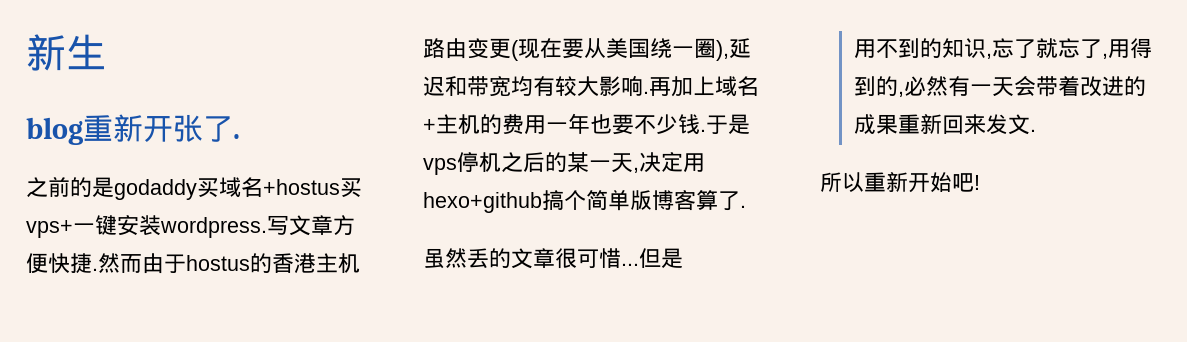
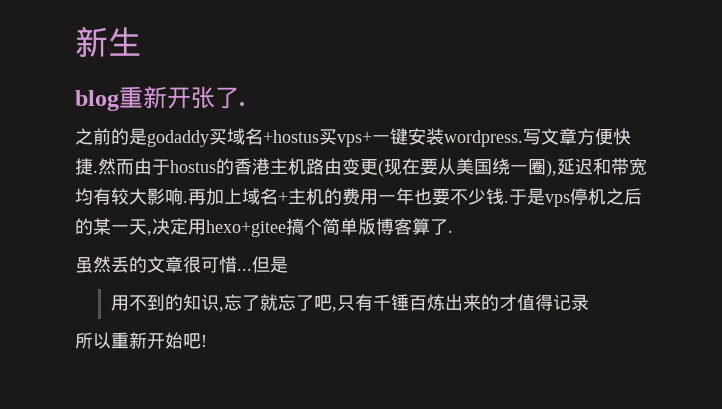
[423,192,542,213] hexo+github -> [206,220,286,237] hexo+gitee
[1101,38,1152,59] [853,76,1146,97] [853,114,1036,135] ,用得到的,必然有一天会带着改进的成果重新回来发文. -> [313,294,589,312] 吧,只有千锤百炼出来的才值得记录

